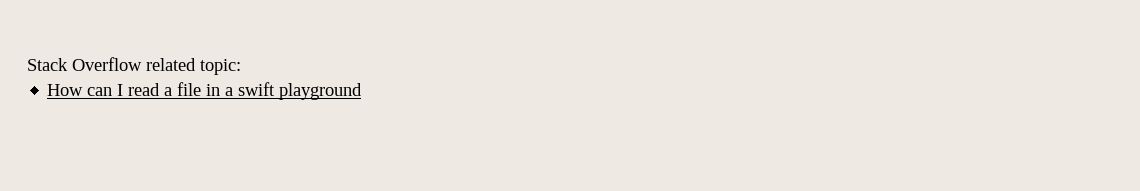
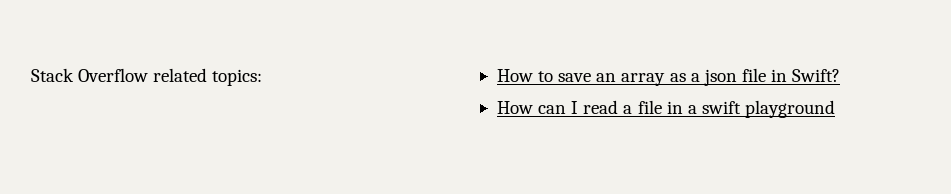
[200,59,241,75] topic: -> [212,69,263,86] [496,68,841,86] topics: // How to save an array as a json file in Swift?

